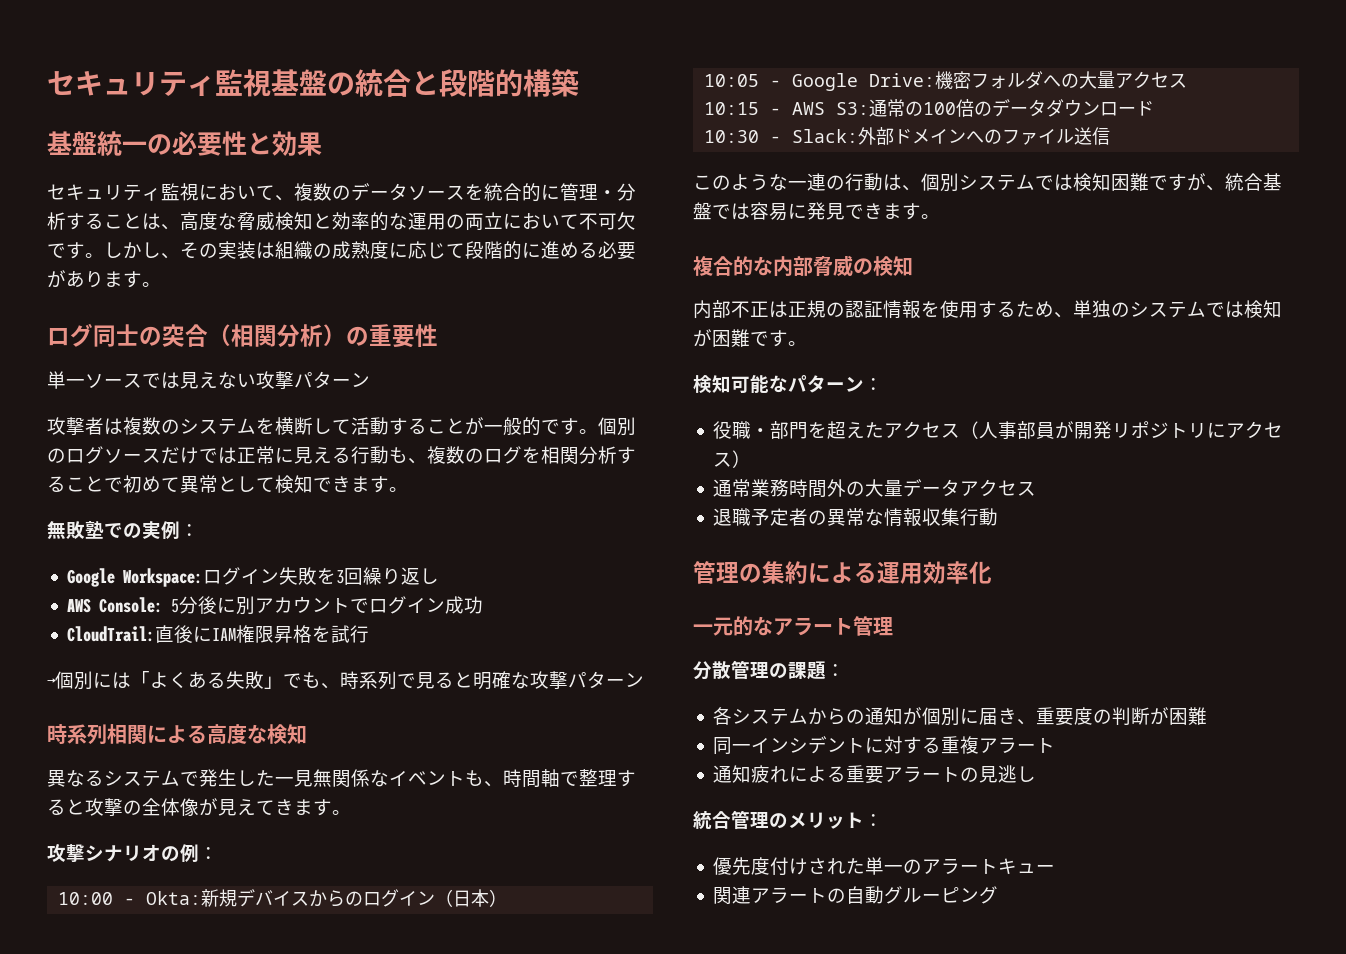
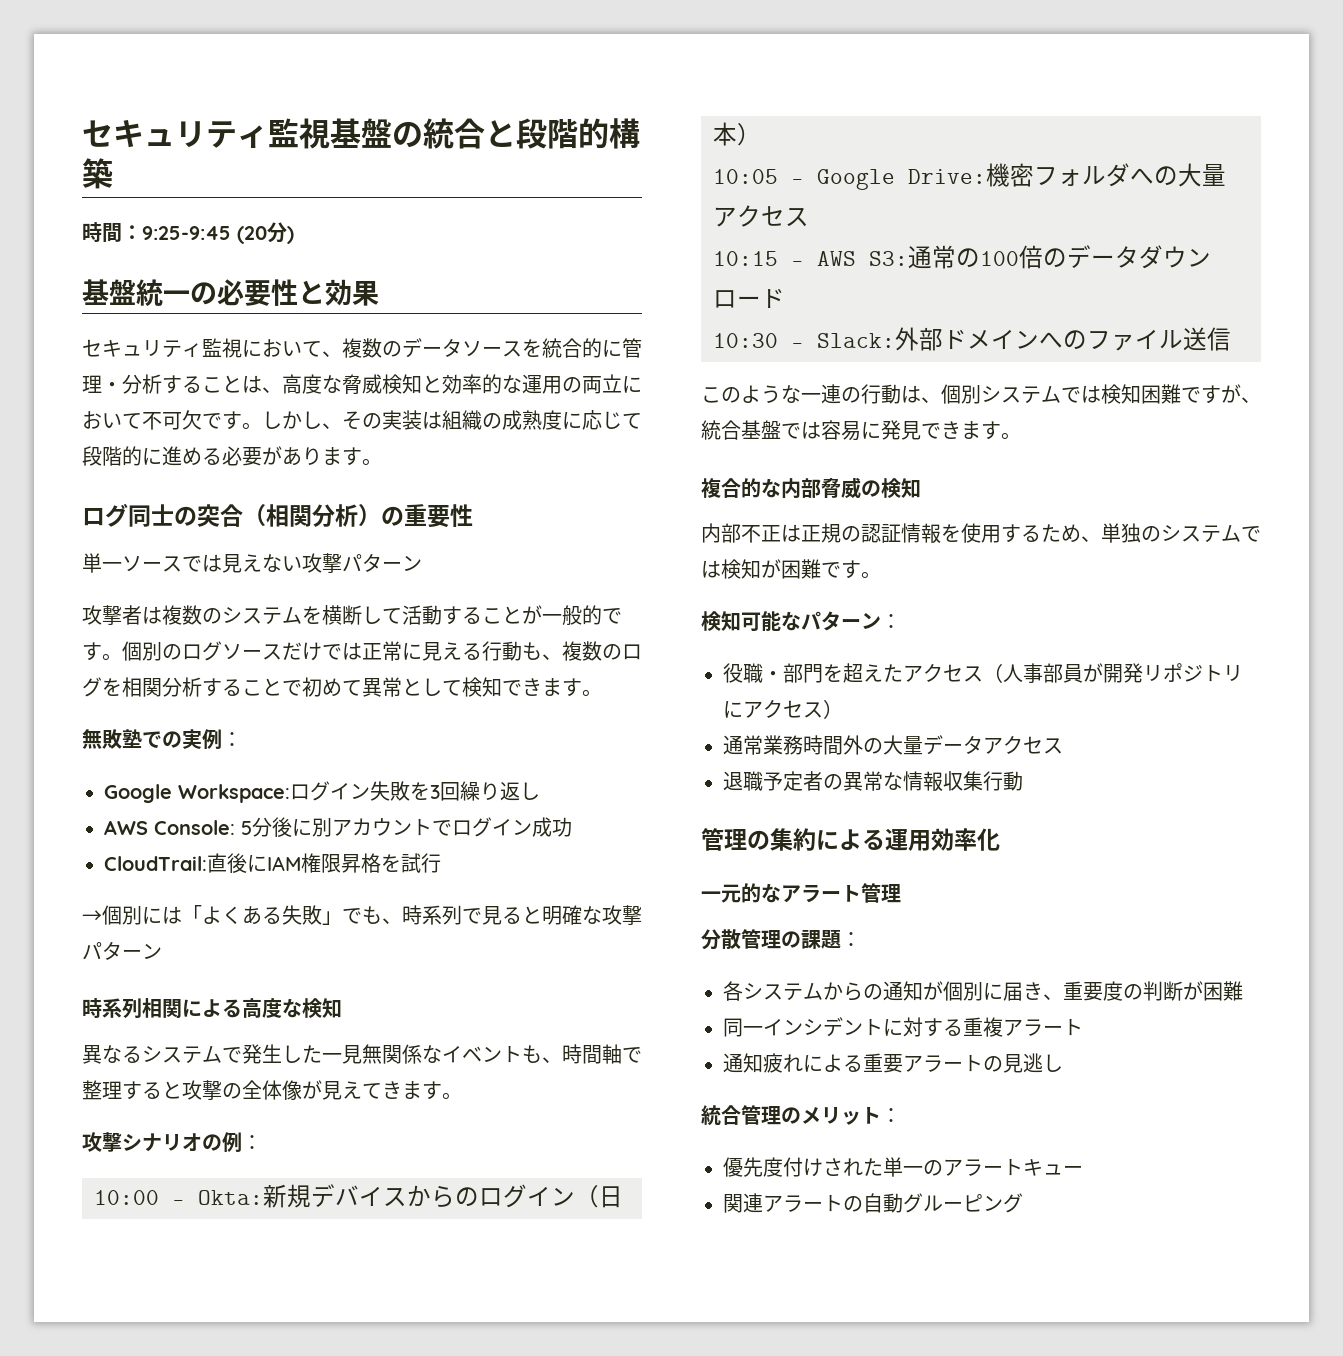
(579, 83) none -> [82,222,294,244] // 時間：9:25-9:45 (20分)

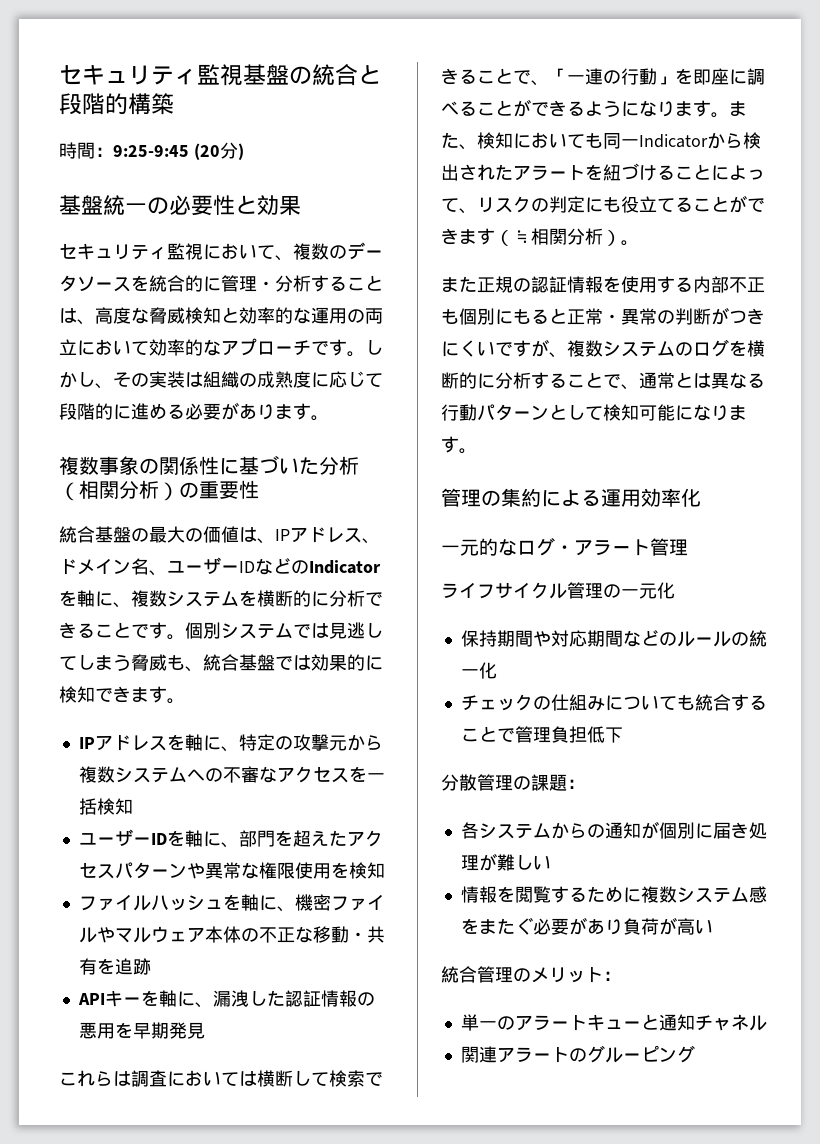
[142,410,202,430] 不可欠 -> [149,338,311,356] 効率的なアプローチ
[82,503,243,527] ログ同士の突合 -> [59,455,359,475] 複数事象の関係性に基づいた分析
[82,553,422,573] [82,605,622,625] [82,641,642,661] [82,677,602,697] [82,729,242,749] [104,781,540,803] [104,817,572,837] [104,853,441,873] [82,905,642,925] [82,941,162,960] [82,998,342,1019] [82,1044,642,1064] [82,1080,462,1100] [82,1132,262,1152] [94,1184,623,1208] [713,122,761,146] [713,163,1226,190] [713,205,809,227] [713,245,1211,269] [713,288,785,308] [713,327,1231,351] [701,384,1261,404] [701,420,1021,441] [701,477,921,499] [701,523,801,543] 単一ソースでは見えない攻撃パターン // 攻撃者は複数のシステムを横断して活動することが一般的です。個別のログソースだけでは正常に見える行動も、複数のログを相関分析することで初めて異常として検知できます。 // 無敗塾での実例： // Google Workspace:ログイン失敗を3回繰り返し // AWS Console: 5分後に別アカウントでログイン成功 // CloudTrail:直後にIAM権限昇格を試行 // →個別には「よくある失敗」でも、時系列で見ると明確な攻撃パターン // 時系列相関による高度な検知 // 異なるシステムで発生した一見無関係なイベントも、時間軸で整理すると攻撃の全体像が見えてきます。 // 攻撃シナリオの例： // 10:00 - Okta:新規デバイスからのログイン（日本） // 10:05 - Google Drive:機密フォルダへの大量アクセス // 10:15 - AWS S3:通常の100倍のデータダウンロード // 10:30 - Slack:外部ドメインへのファイル送信 // このような一連の行動は、個別システムでは検知困難ですが、統合基盤では容易に発見できます。 // 複合的な内部脅威の検知 // 内部不正は -> [59,526,380,544] [59,557,381,576] [59,590,383,608] [59,622,383,640] [59,654,383,672] [59,686,185,704] [78,734,383,752] [78,766,385,783] [78,798,133,815] [78,829,383,848] [78,862,385,879] [78,894,385,912] [78,926,385,943] [78,958,151,975] [77,990,375,1008] [78,1022,205,1039] [59,1070,383,1087] [441,68,765,86] [441,99,747,118] [441,132,761,150] [441,163,765,181] [441,195,765,214] [441,228,639,246] [441,276,477,292] 統合基盤の最大の価値は、IPアドレス、ドメイン名、ユーザーIDなどのIndicatorを軸に、複数システムを横断的に分析できることです。個別システムでは見逃してしまう脅威も、統合基盤では効果的に検知できます。 // IPアドレスを軸に、特定の攻撃元から複数システムへの不審なアクセスを一括検知 // ユーザーIDを軸に、部門を超えたアクセスパターンや異常な権限使用を検知 // ファイルハッシュを軸に、機密ファイルやマルウェア本体の不正な移動・共有を追跡 // APIキーを軸に、漏洩した認証情報の悪用を早期発見 // これらは調査においては横断して検索できることで、「一連の行動」を即座に調べることができるようになります。また、検知においても同一Indicatorから検出されたアラートを紐づけることによって、リスクの判定にも役立てることができます（≒相関分析）。 // また
[1041,523,1261,543] [701,559,881,579] [701,611,901,631] [723,663,1243,683] [723,699,843,719] [723,735,1063,755] [723,771,1023,792] ため、単独のシステムでは検知が困難です。 // 検知可能なパターン： // 役職・部門を超えたアクセス（人事部員が開発リポジトリにアクセス） // 通常業務時間外の大量データアクセス // 退職予定者の異常な情報収集行動 -> [693,276,765,293] [441,307,765,325] [441,339,765,358] [441,372,765,390] [441,404,747,421] [441,436,477,454] 内部不正も個別にもると正常・異常の判断がつきにくいですが、複数システムのログを横断的に分析することで、通常とは異なる行動パターンとして検知可能になります。
(781, 893) none -> [517,538,574,556] ログ・
(901, 893) none -> [441,582,675,599] [460,630,767,647] [460,662,497,679] [460,694,767,711] [460,726,623,743] // ライフサイクル管理の一元化 // 保持期間や対応期間などのルールの統一化 // チェックの仕組みについても統合することで管理負担低下
[1043,981,1243,1001] [723,1017,1083,1037] [723,1053,1063,1073] 、重要度の判断が困難 // 同一インシデントに対する重複アラート // 通知疲れによる重要アラートの見逃し -> [748,822,767,839] [460,853,551,871] [460,886,767,903] [460,917,713,935] 処理が難しい // 情報を閲覧するために複数システム感をまたぐ必要があり負荷が高い
[723,1157,883,1177] 優先度付けされた -> (621, 976) none
(1083, 1170) none -> [640,1014,767,1031] と通知チャネル
[863,1193,903,1213] 自動 -> (587, 1055) none

